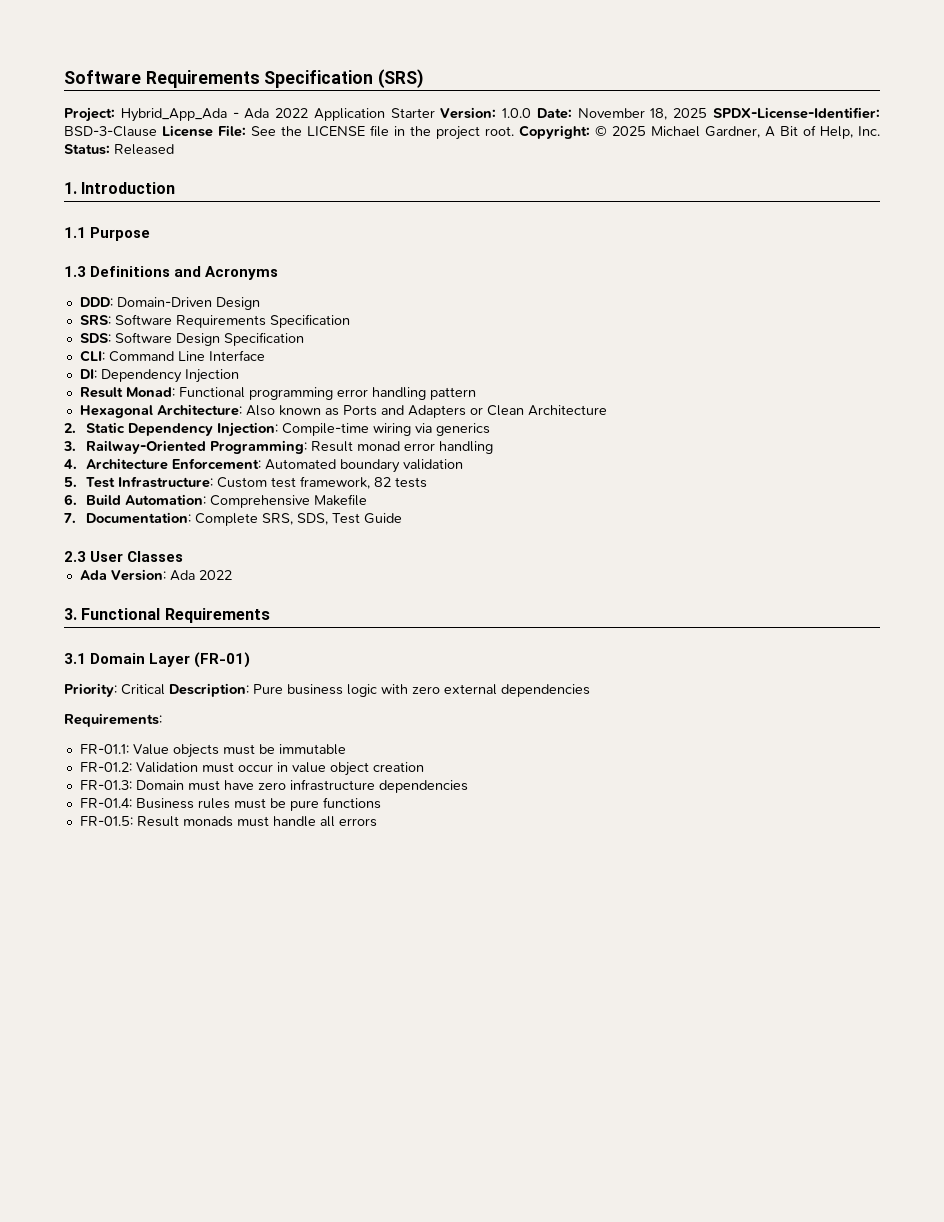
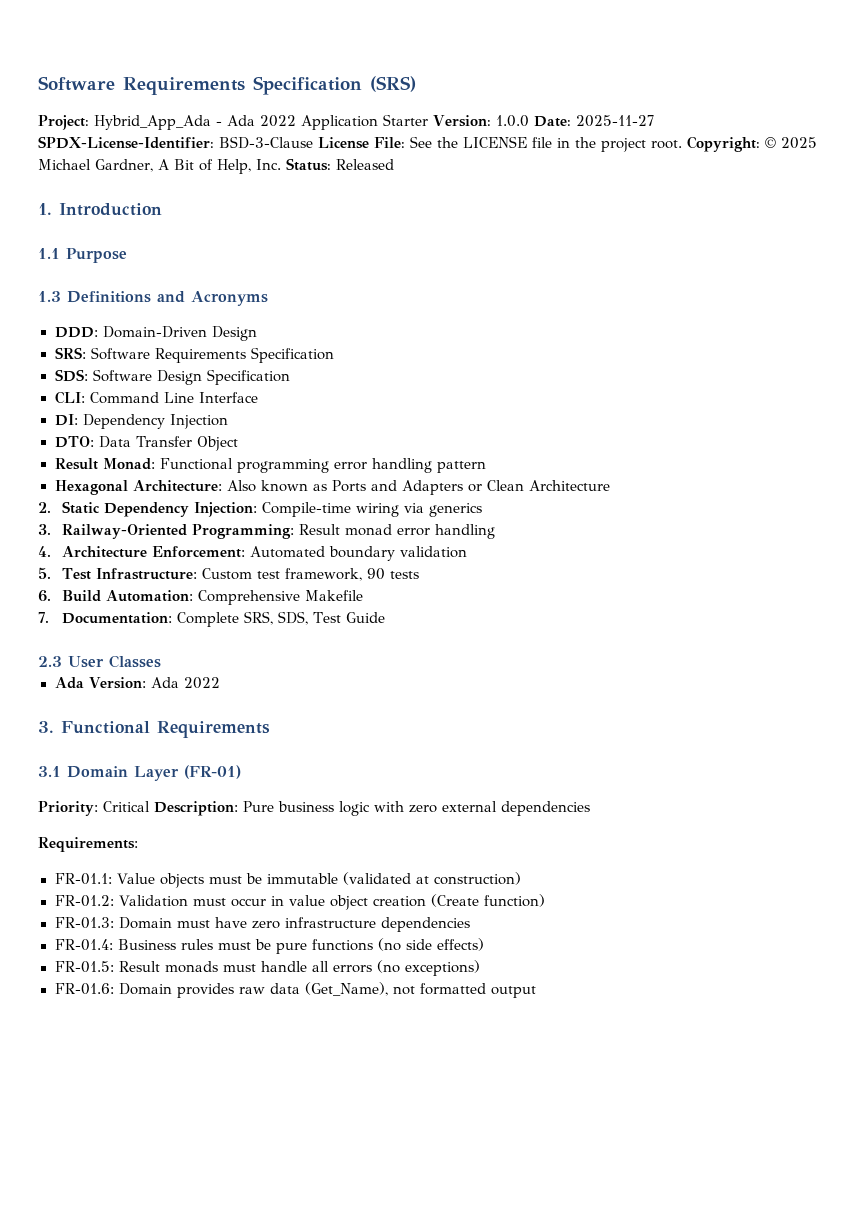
[577,108,708,120] November 18, 2025 -> [575,115,654,127] 2025-11-27
(239, 376) none -> [54,436,239,451] // DTO: Data Transfer Object
[374,477,392,487] 82 -> [367,568,386,580] 90
(346, 749) none -> [343,872,522,885] (validated at construction)
(424, 767) none -> [431,894,546,907] (Create function)
(381, 803) none -> [377,938,484,951] (no side effects)
(377, 822) none -> [376,960,480,976] [54,982,536,998] (no exceptions) // FR-01.6: Domain provides raw data (Get_Name), not formatted output

